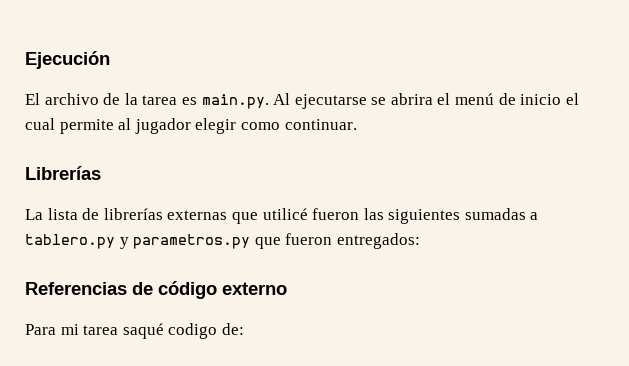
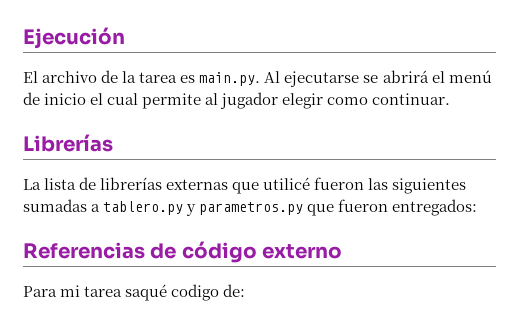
[390,93,433,105] abrira -> [382,70,429,83] abrirá

